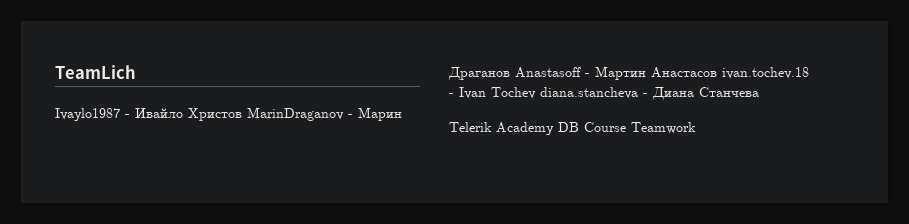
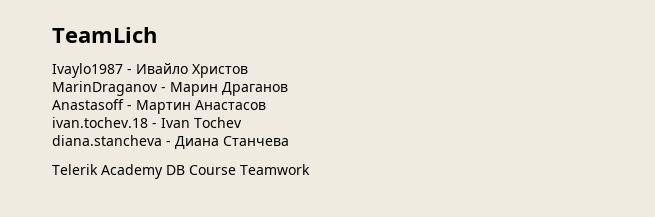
(242, 114) none -> (248, 71) //
(510, 73) none -> (288, 89) //
(717, 72) none -> (266, 105) //
(536, 93) none -> (242, 122) //

